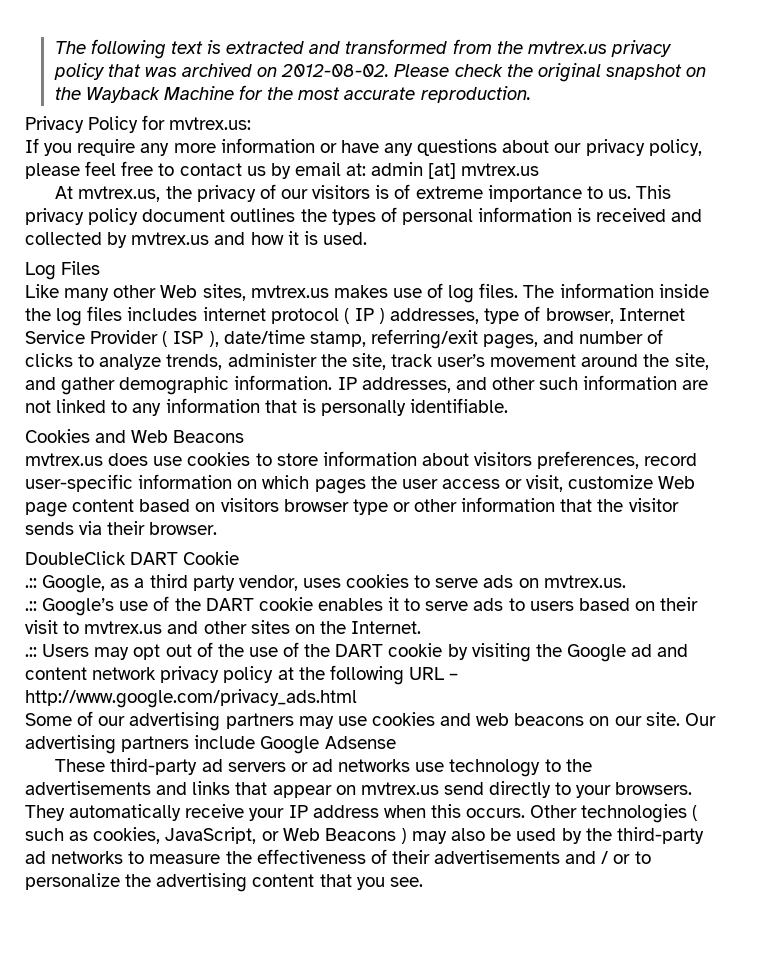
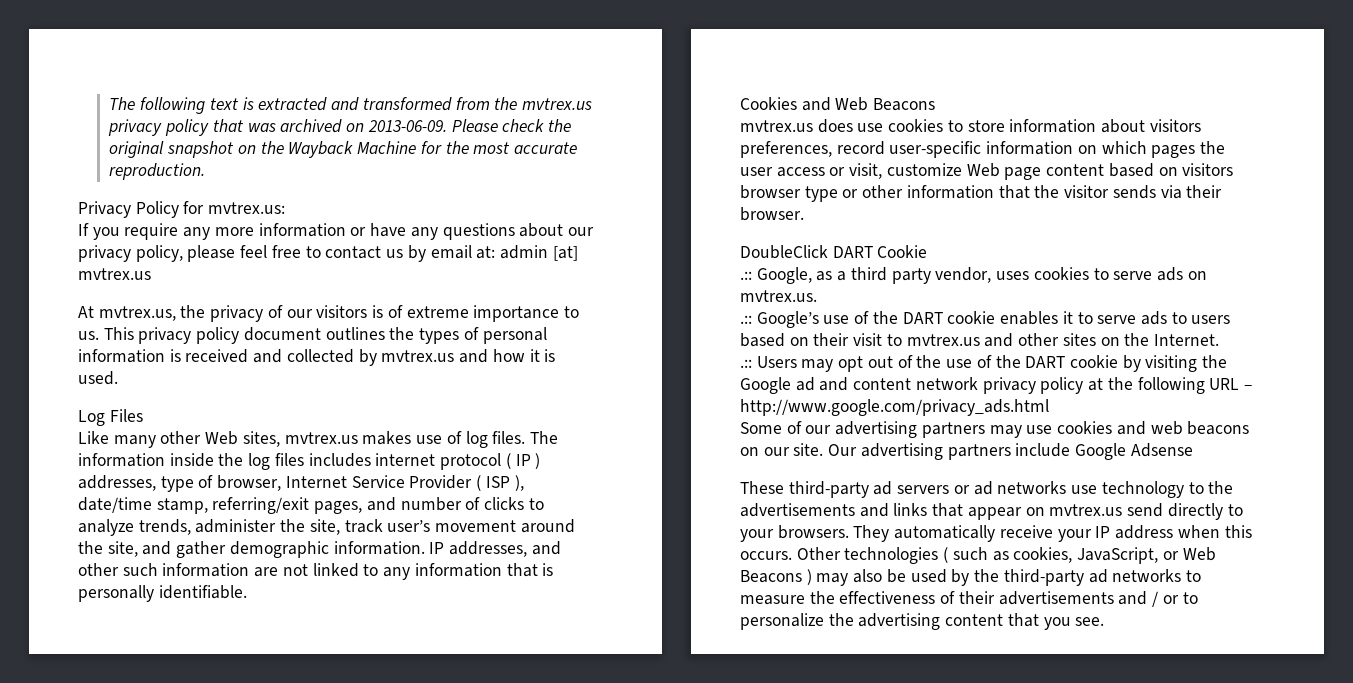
[281,64,390,77] 2012-08-02. -> [367,120,447,132] 2013-06-09.

